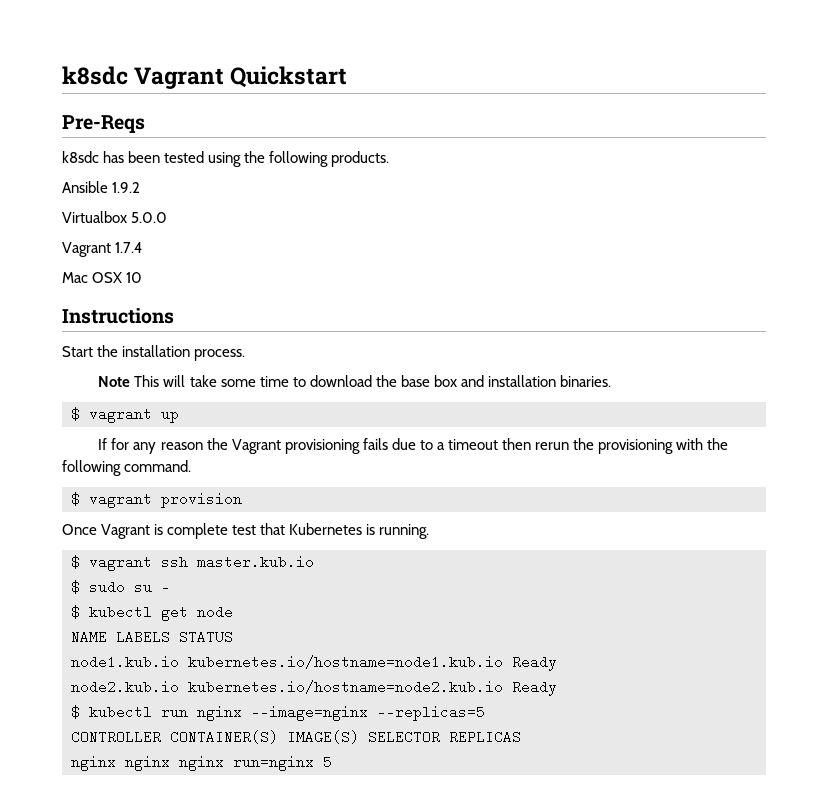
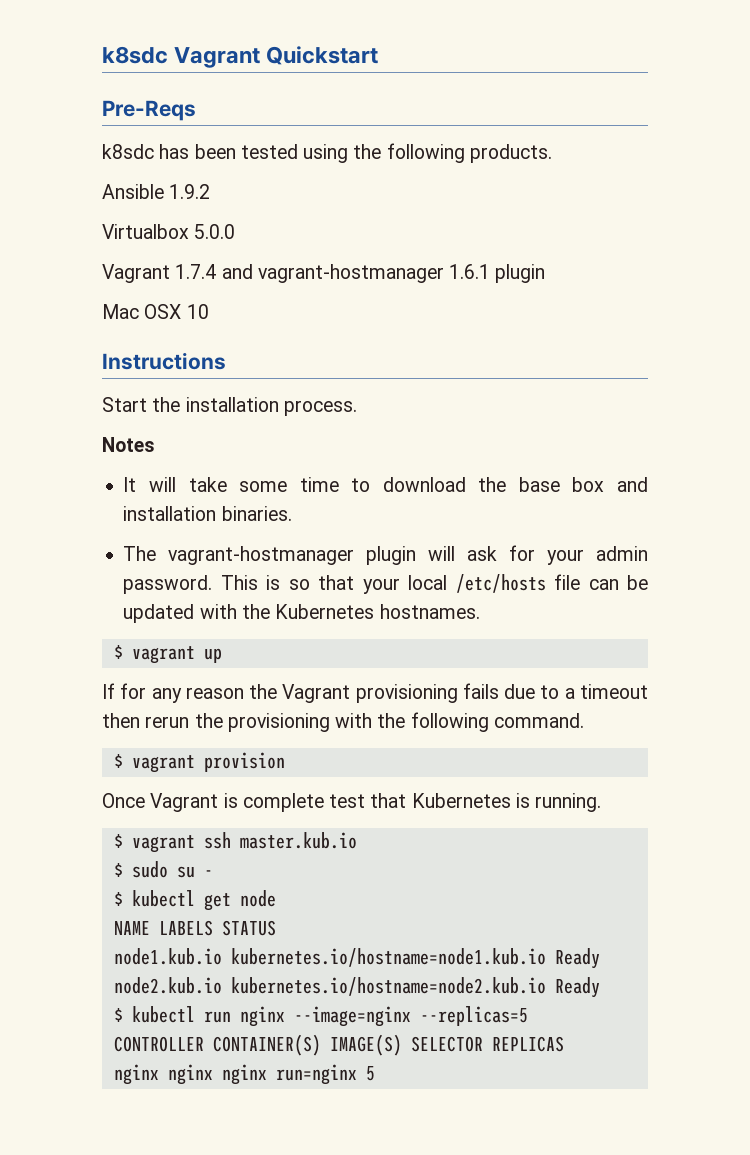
(143, 247) none -> [221,264,546,283] and vagrant-hostmanager 1.6.1 plugin
[98,375,160,387] Note This -> [102,437,155,452] [123,477,137,492] Notes // It
(612, 381) none -> [123,545,648,565] [123,574,648,594] [123,604,480,623] // The vagrant-hostmanager plugin will ask for your admin password. This is so that your local /etc/hosts file can be updated with the Kubernetes hostnames.

